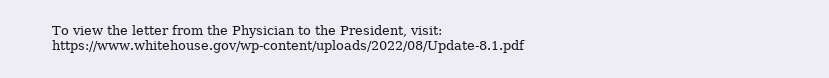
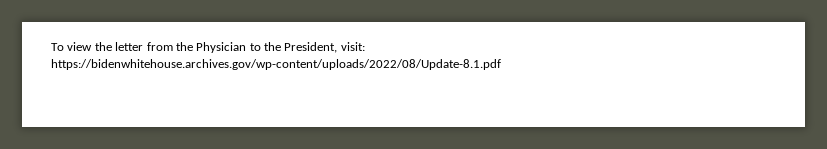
[52,40,525,53] https://www.whitehouse.gov/wp-content/uploads/2022/08/Update-8.1.pdf -> [51,59,501,70] https://bidenwhitehouse.archives.gov/wp-content/uploads/2022/08/Update-8.1.pdf

